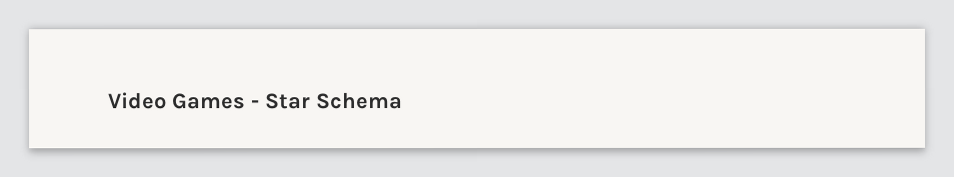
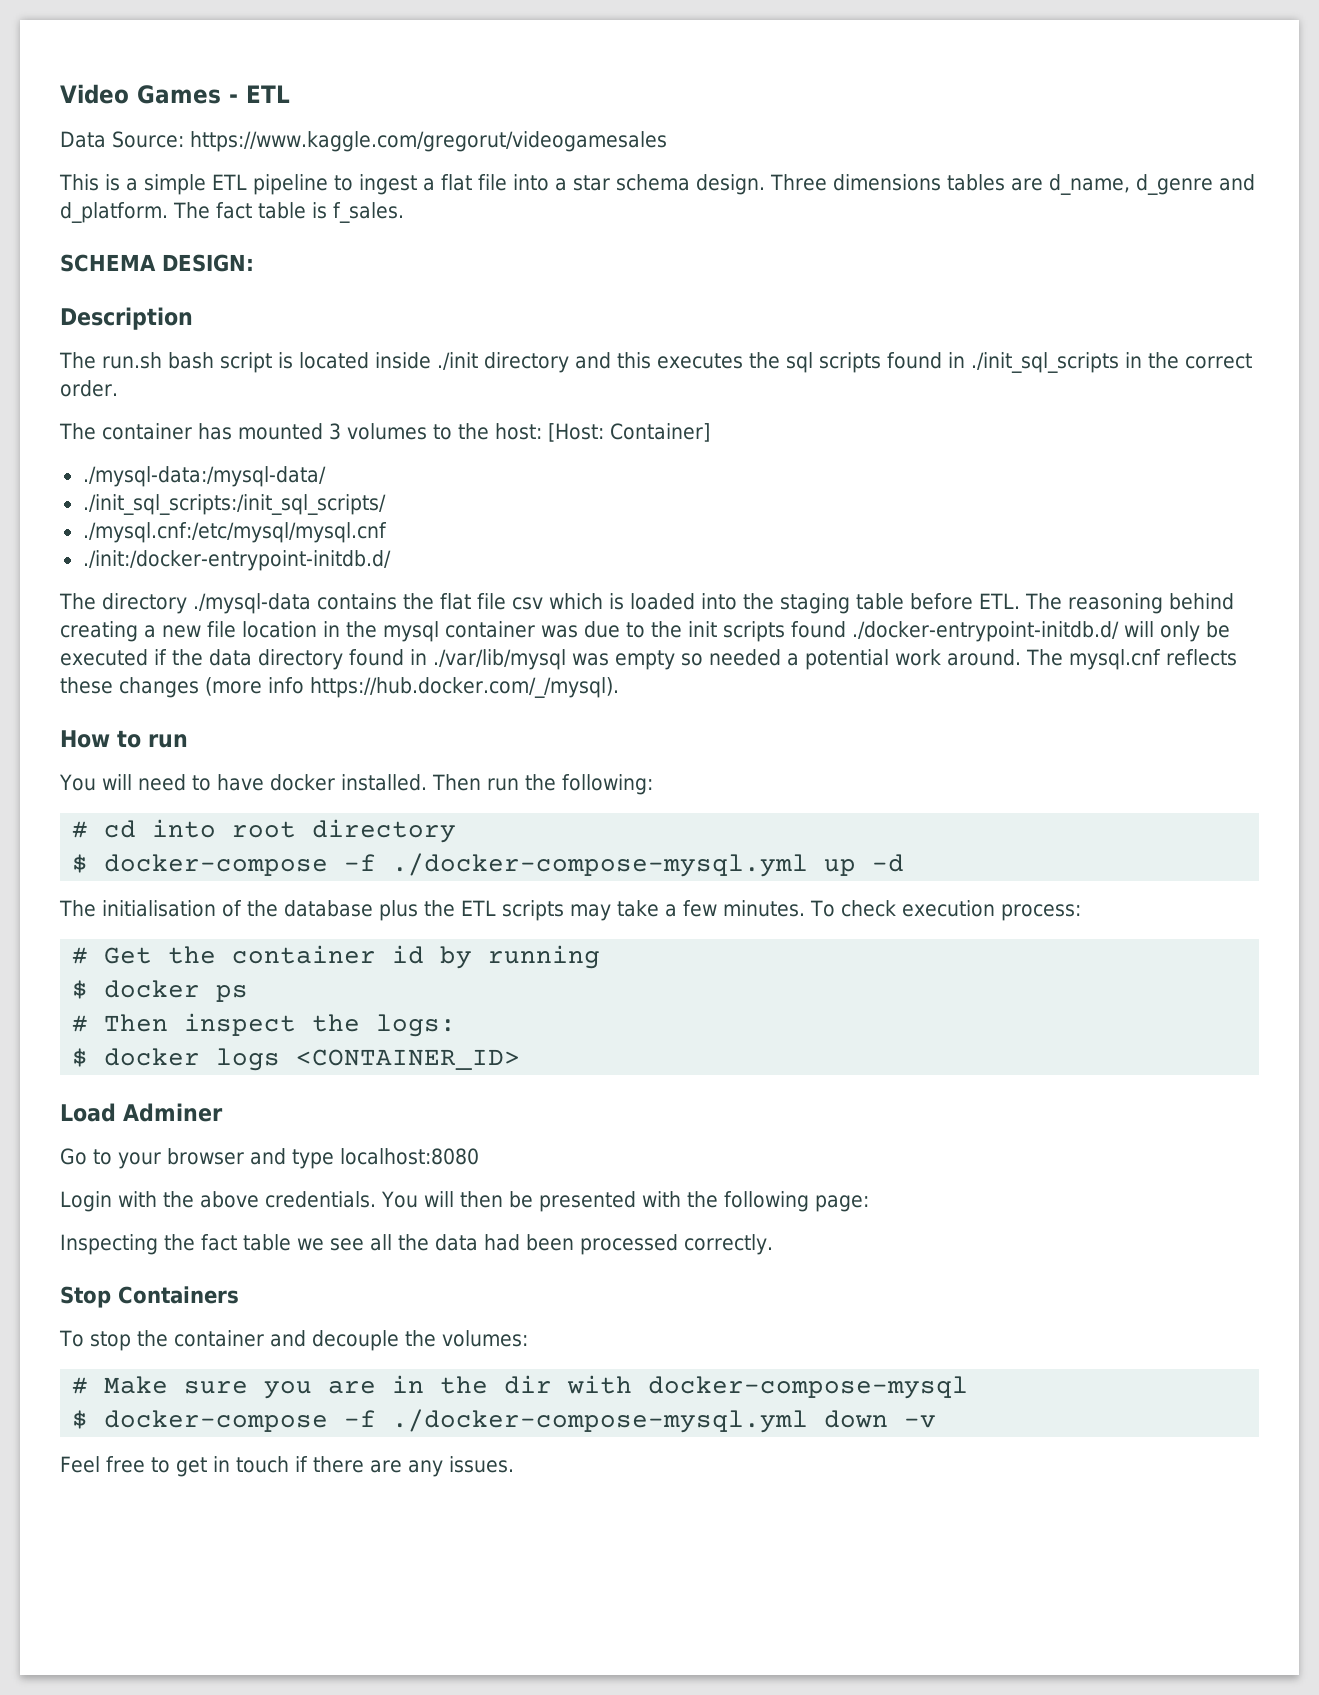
[265,92,403,110] Star Schema -> [246,85,290,103] [60,131,667,152] [59,174,1255,195] [60,202,404,223] [60,254,254,272] [60,307,193,330] [59,352,1252,373] [60,380,118,397] [59,423,710,442] [82,466,326,487] [82,494,386,515] [82,522,387,543] [82,550,391,571] [59,593,1234,614] [60,621,1230,642] [60,649,1237,670] [60,677,619,698] [60,730,188,748] [59,774,653,795] [72,819,457,843] [72,853,905,877] [59,900,1081,921] [72,945,601,969] [72,980,249,1002] [72,1013,457,1037] [72,1048,521,1071] [60,1103,223,1122] [60,1148,479,1169] [60,1191,869,1212] [60,1234,773,1255] [60,1286,239,1308] [59,1330,528,1351] [72,1375,969,1399] [72,1409,937,1433] [60,1456,514,1477] ETL // Data Source: https://www.kaggle.com/gregorut/videogamesales // This is a simple ETL pipeline to ingest a flat file into a star schema design. Three dimensions tables are d_name, d_genre and d_platform. The fact table is f_sales. // SCHEMA DESIGN: // Description // The run.sh bash script is located inside ./init directory and this executes the sql scripts found in ./init_sql_scripts in the correct order. // The container has mounted 3 volumes to the host: [Host: Container] // ./mysql-data:/mysql-data/ // ./init_sql_scripts:/init_sql_scripts/ // ./mysql.cnf:/etc/mysql/mysql.cnf // ./init:/docker-entrypoint-initdb.d/ // The directory ./mysql-data contains the flat file csv which is loaded into the staging table before ETL. The reasoning behind creating a new file location in the mysql container was due to the init scripts found ./docker-entrypoint-initdb.d/ will only be executed if the data directory found in ./var/lib/mysql was empty so needed a potential work around. The mysql.cnf reflects these changes (more info https://hub.docker.com/_/mysql). // How to run // You will need to have docker installed. Then run the following: // # cd into root directory // $ docker-compose -f ./docker-compose-mysql.yml up -d // The initialisation of the database plus the ETL scripts may take a few minutes. To check execution process: // # Get the container id by running // $ docker ps // # Then inspect the logs: // $ docker logs <CONTAINER_ID> // Load Adminer // Go to your browser and type localhost:8080 // Login with the above credentials. You will then be presented with the following page: // Inspecting the fact table we see all the data had been processed correctly. // Stop Containers // To stop the container and decouple the volumes: // # Make sure you are in the dir with docker-compose-mysql // $ docker-compose -f ./docker-compose-mysql.yml down -v // Feel free to get in touch if there are any issues.

